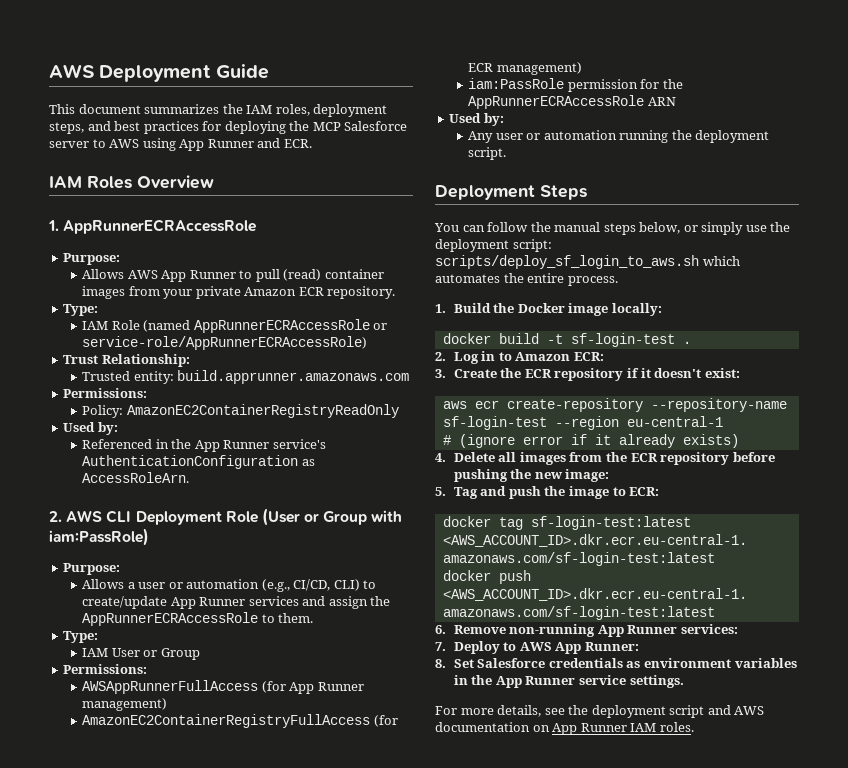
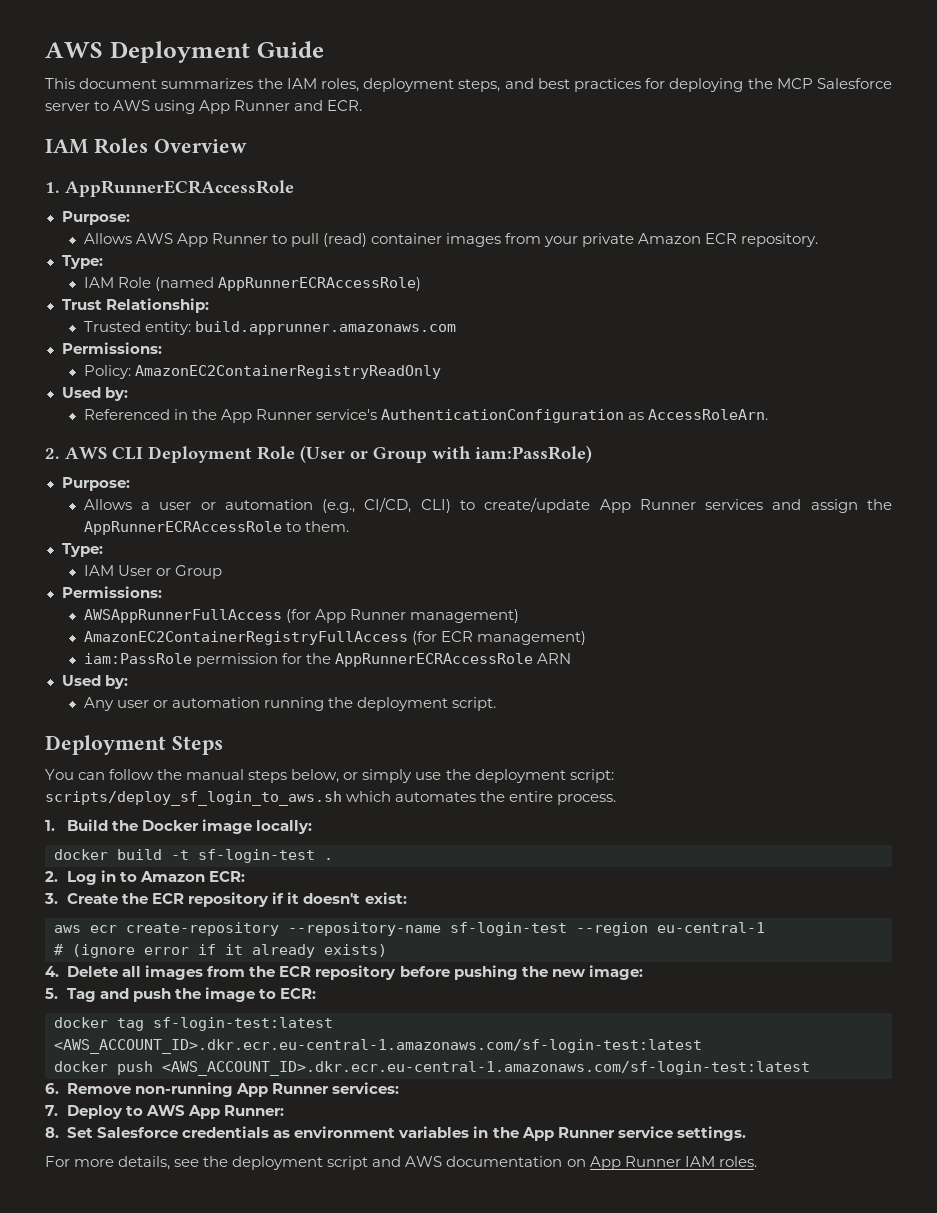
[193,319,388,333] [82,336,368,350] AppRunnerECRAccessRole or service-role/AppRunnerECRAccessRole) -> [217,277,421,291] AppRunnerECRAccessRole)

